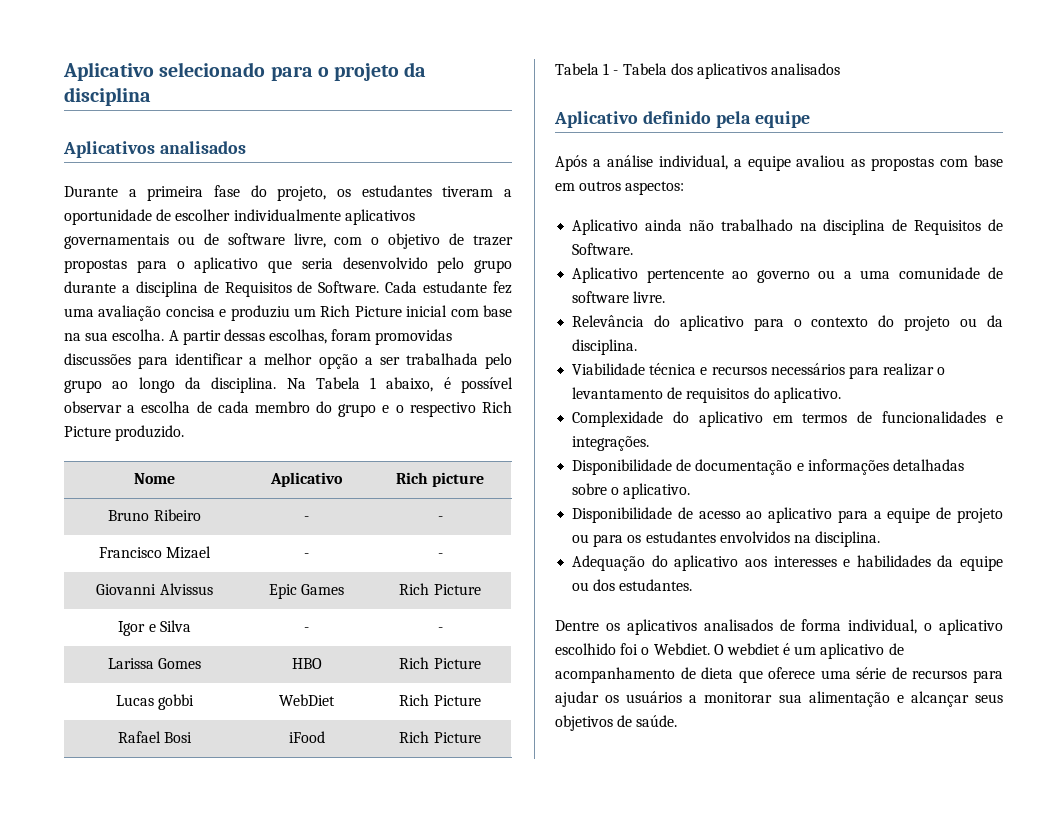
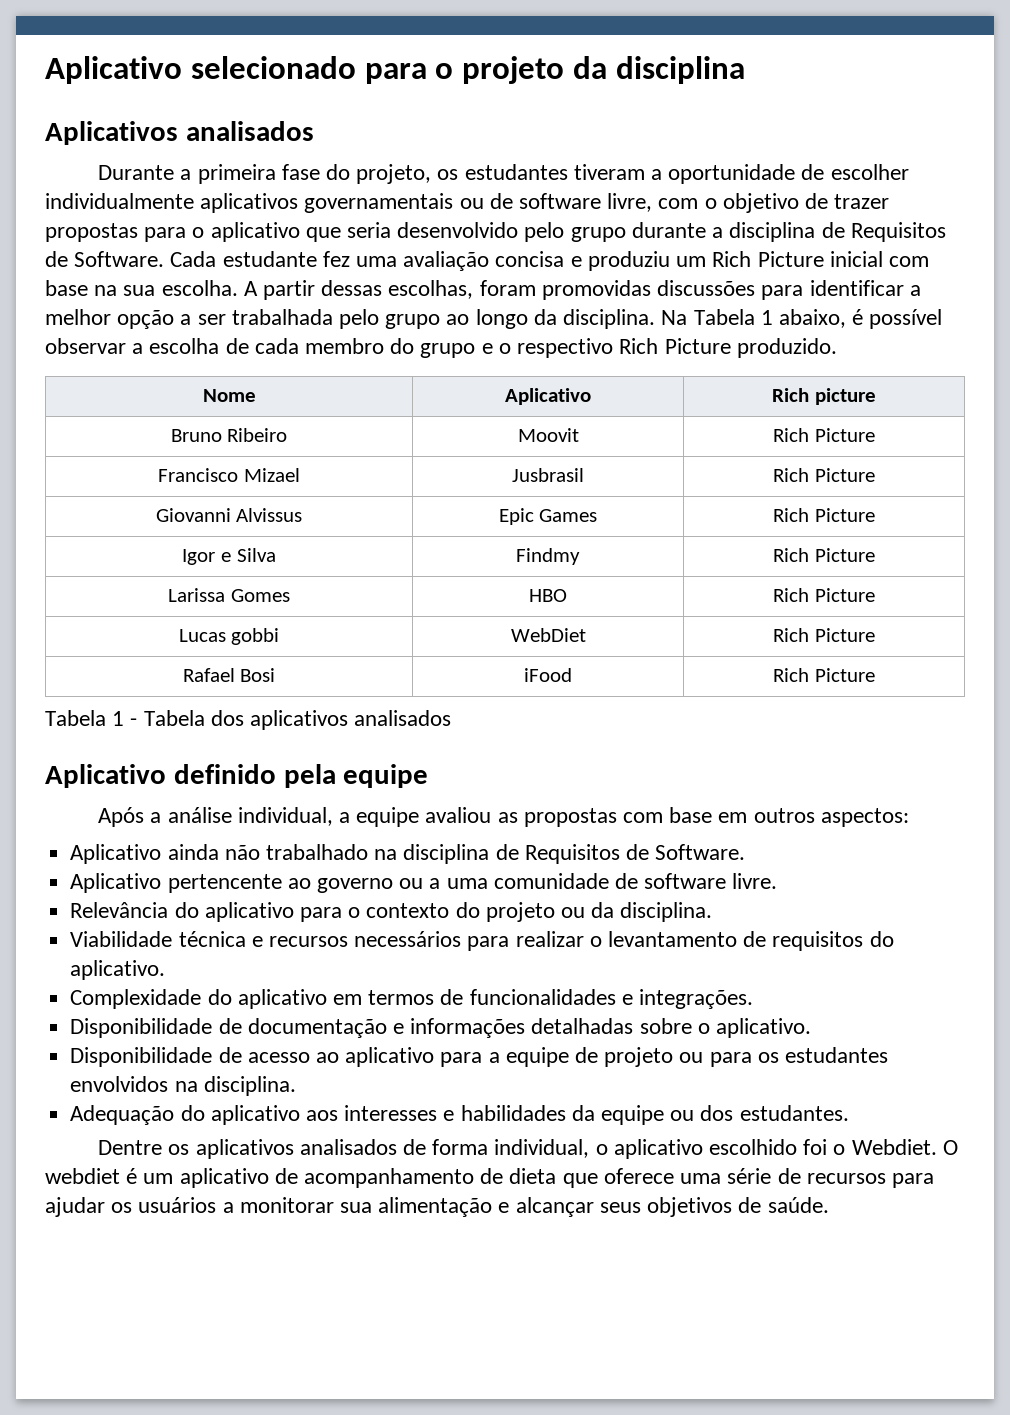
[304,516,309,521] [437,516,443,521] - | - -> [517,428,579,442] [773,428,875,442] Moovit | Rich Picture
[304,553,309,558] [437,553,443,558] - | - -> [512,468,584,482] [773,468,875,482] Jusbrasil | Rich Picture
[304,627,309,632] [437,627,443,632] - | - -> [516,548,580,565] [773,548,875,562] Findmy | Rich Picture

